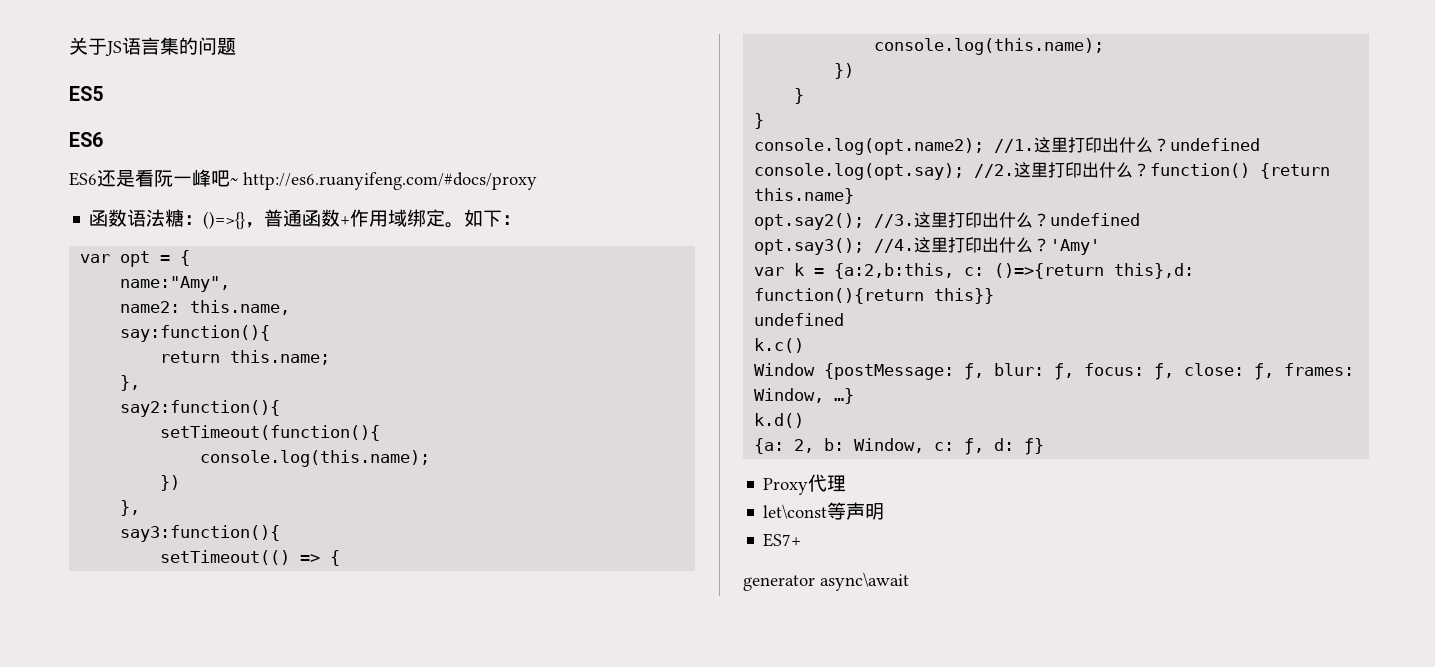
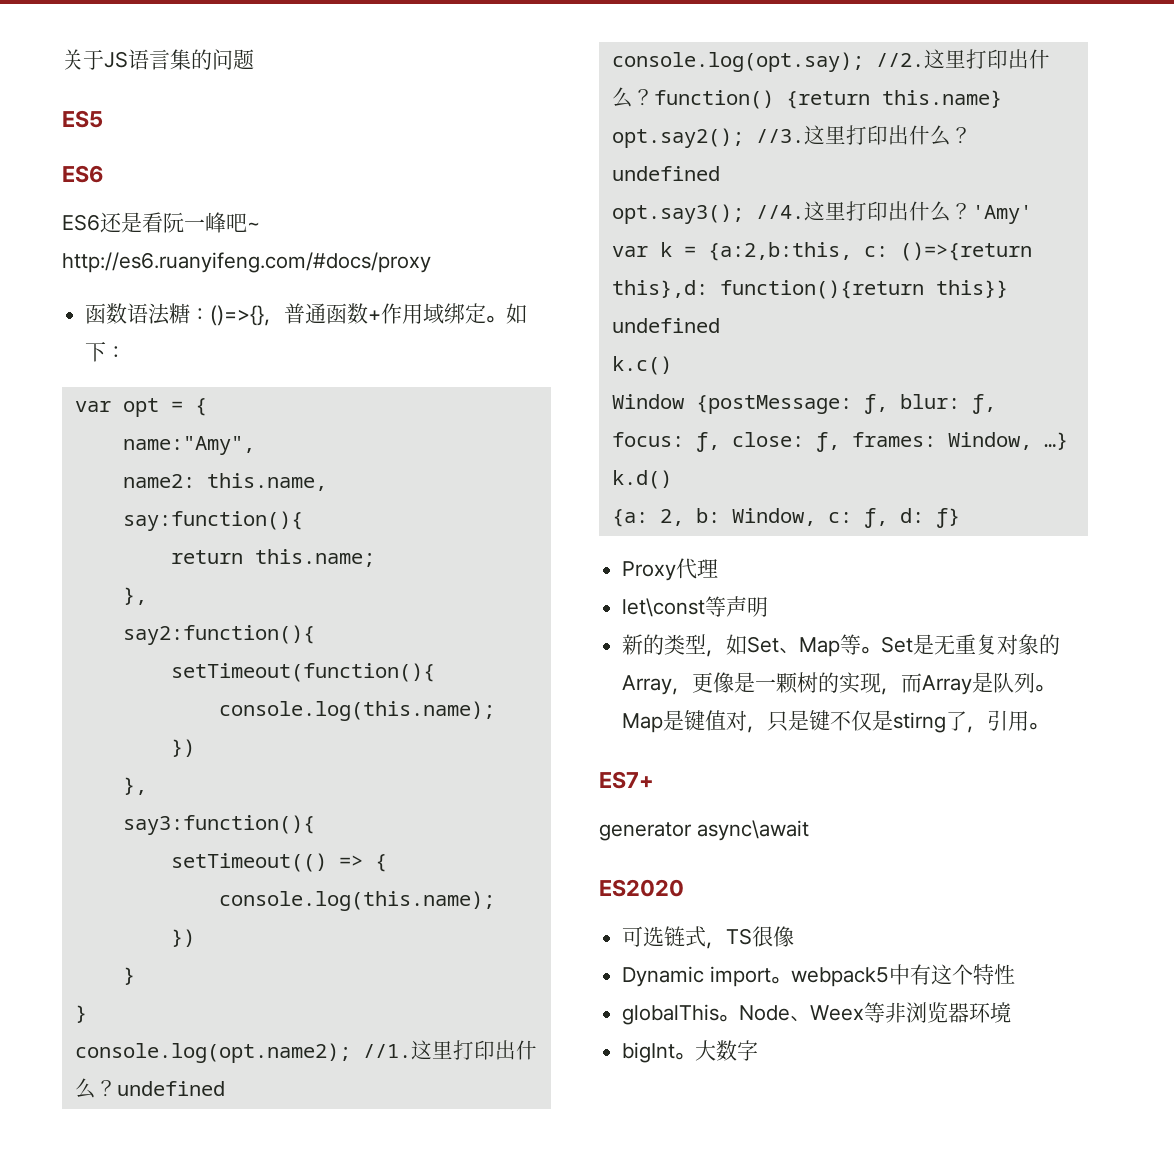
[763,533,802,547] [743,572,909,591] ES7+ // generator async\await -> [622,634,1061,657] [622,672,1056,695] [622,710,1050,733] [599,771,654,789] [599,820,809,841] [599,879,684,897] [622,926,795,949] [622,964,1015,987] [622,1002,1012,1025] [622,1040,759,1063] 新的类型，如Set、Map等。Set是无重复对象的Array，更像是一颗树的实现，而Array是队列。Map是键值对，只是键不仅是stirng了，引用。 // ES7+ // generator async\await // ES2020 // 可选链式，TS很像 // Dynamic import。webpack5中有这个特性 // globalThis。Node、Weex等非浏览器环境 // bigInt。大数字

